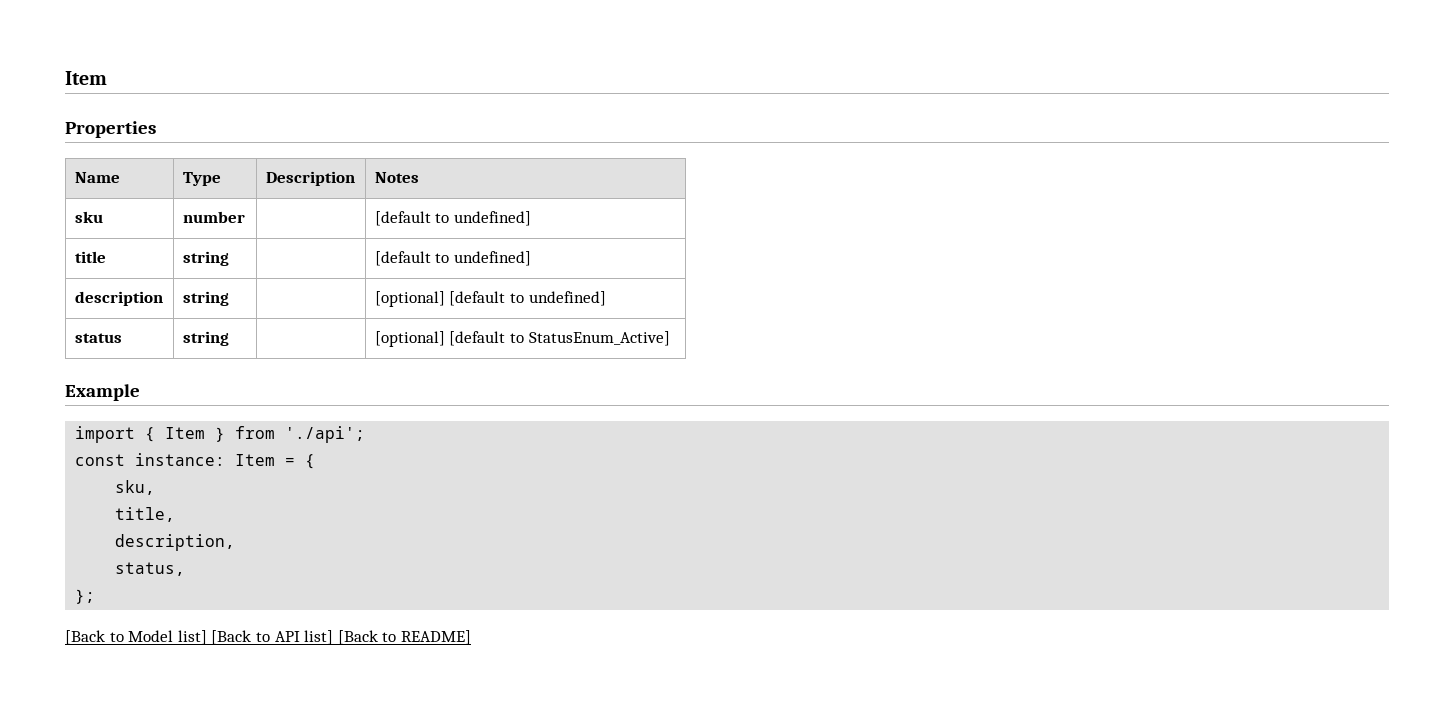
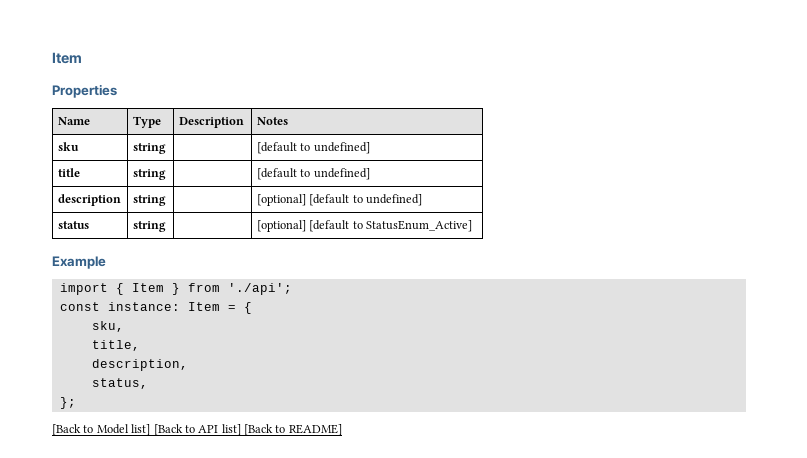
[182,211,245,223] number -> [132,143,166,154] string

